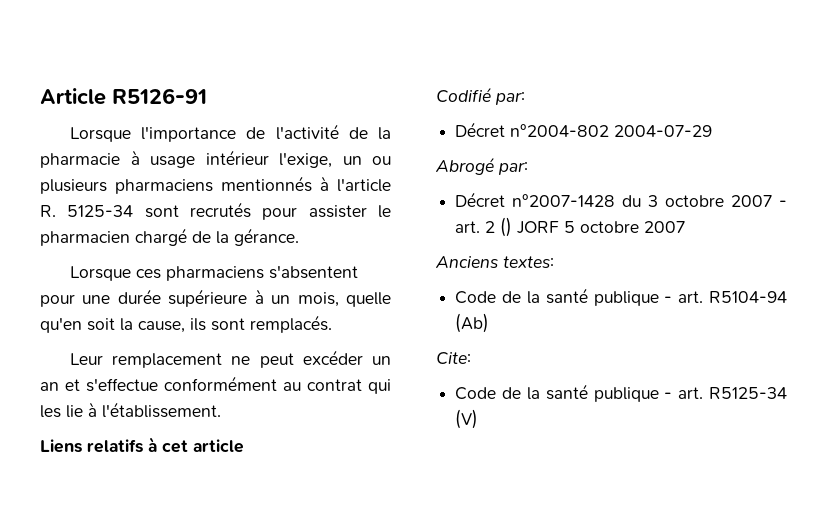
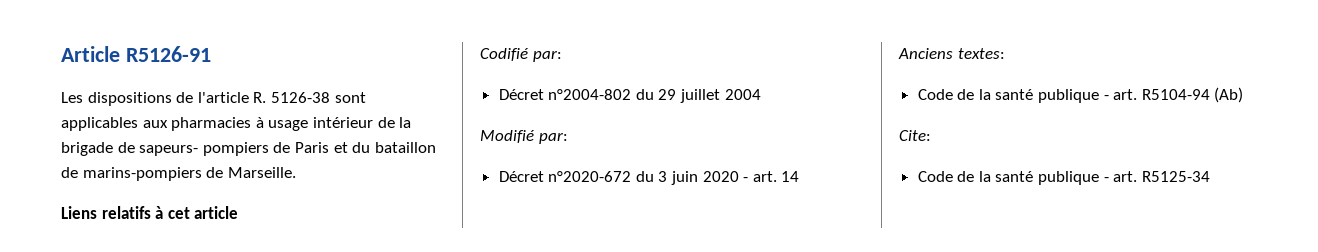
[69,124,391,142] [40,150,391,168] [40,176,391,194] [40,202,391,220] [40,228,299,246] [69,265,358,281] [40,289,391,307] [40,315,332,333] [69,350,391,368] [40,376,391,394] [40,402,221,418] Lorsque l'importance de l'activité de la pharmacie à usage intérieur l'exige, un ou plusieurs pharmaciens mentionnés à l'article R. 5125-34 sont recrutés pour assister le pharmacien chargé de la gérance. // Lorsque ces pharmaciens s'absentent pour une durée supérieure à un mois, quelle qu'en soit la cause, ils sont remplacés. // Leur remplacement ne peut excéder un an et s'effectue conformément au contrat qui les lie à l'établissement. -> [61,92,366,106] [61,117,412,131] [61,142,436,156] [61,167,296,181] Les dispositions de l'article R. 5126-38 sont applicables aux pharmacies à usage intérieur de la brigade de sapeurs- pompiers de Paris et du bataillon de marins-pompiers de Marseille.
[614,125,713,137] [435,157,528,175] [455,192,616,207] 2004-07-29 // Abrogé par: // Décret n°2007-1428 -> [635,89,761,103] [480,130,568,144] [498,171,632,182] du 29 juillet 2004 // Modifié par: // Décret n°2020-672
[665,195,787,207] [455,217,686,237] octobre 2007 - art. 2 () JORF 5 octobre 2007 -> [671,171,800,185] juin 2020 - art. 14
[455,409,479,429] (V) -> (1210, 176) none

